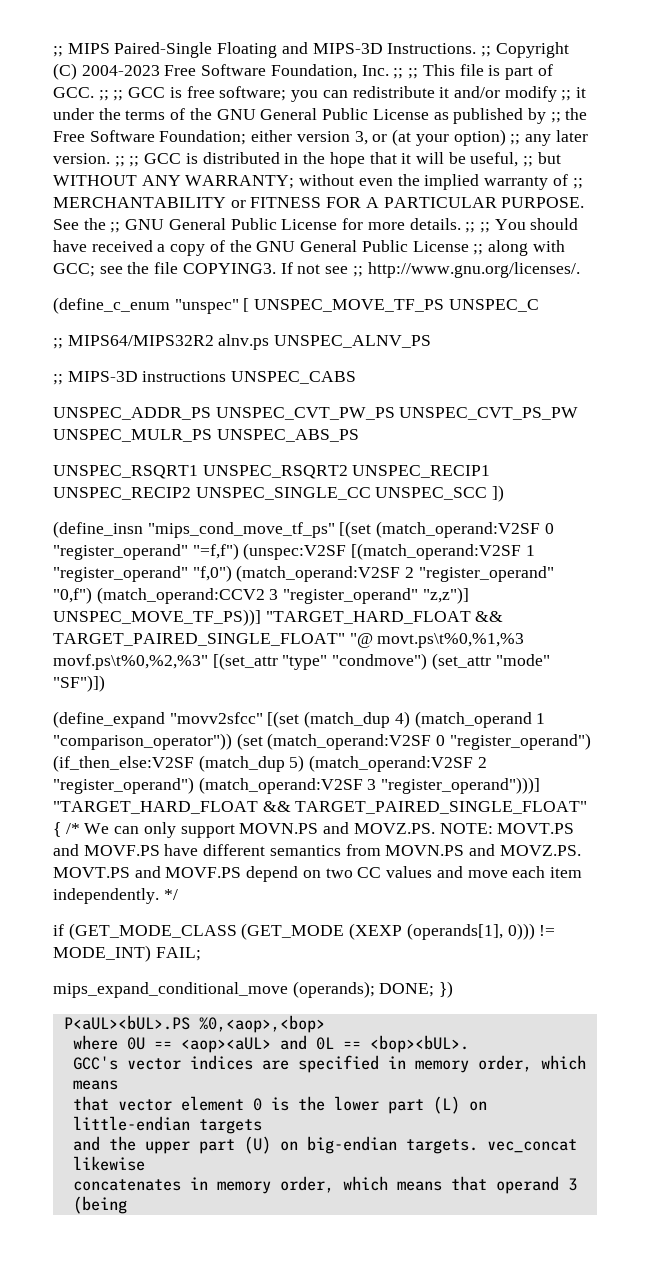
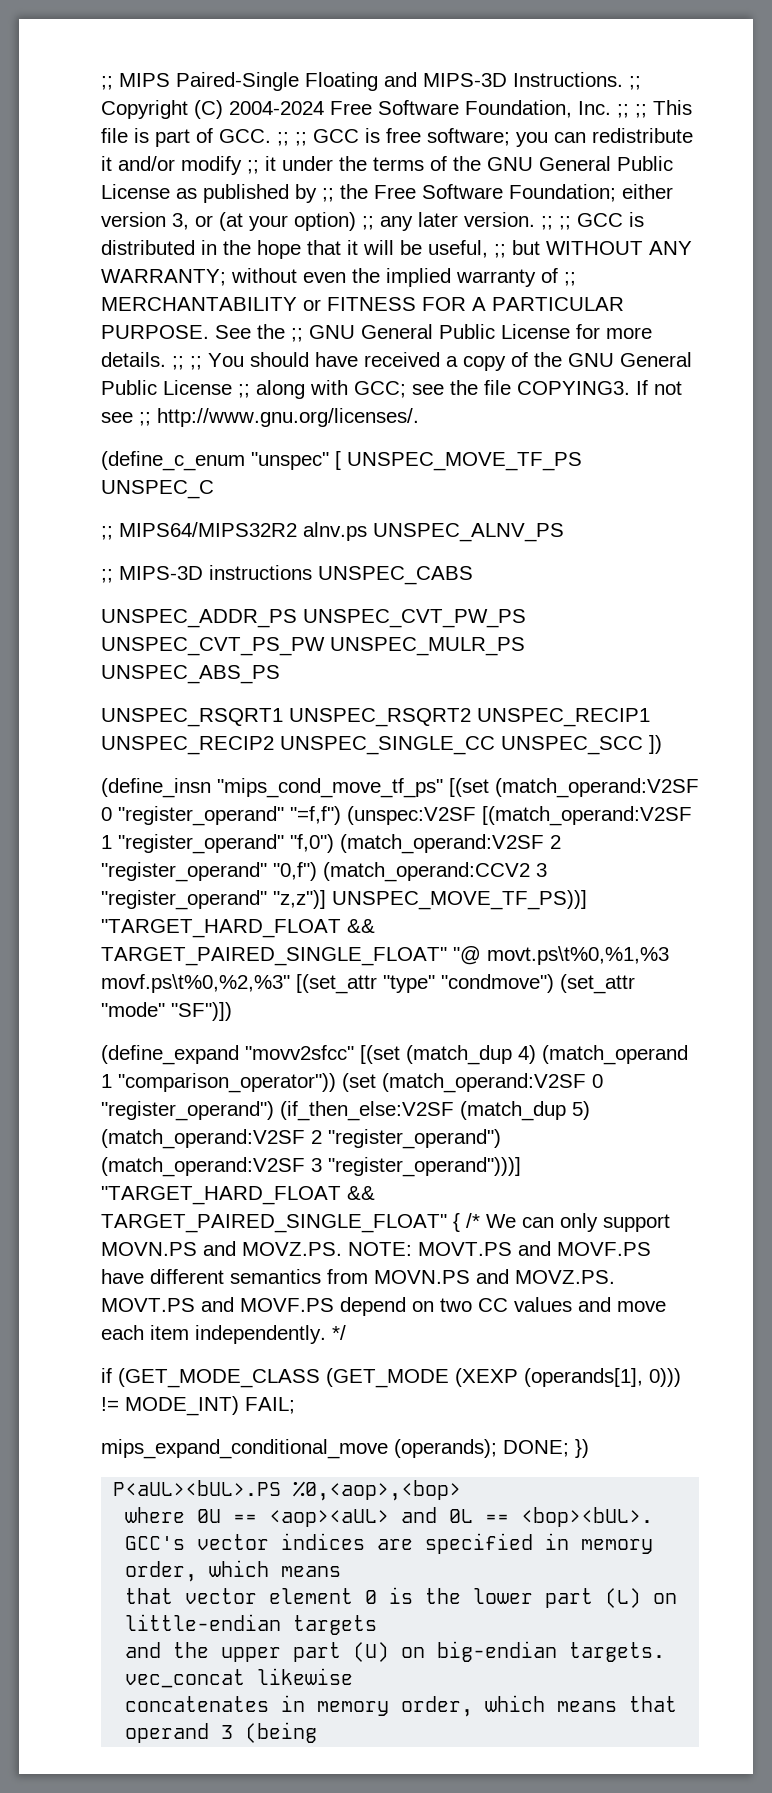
[81,65,160,76] 2004-2023 -> [229,101,324,115] 2004-2024

